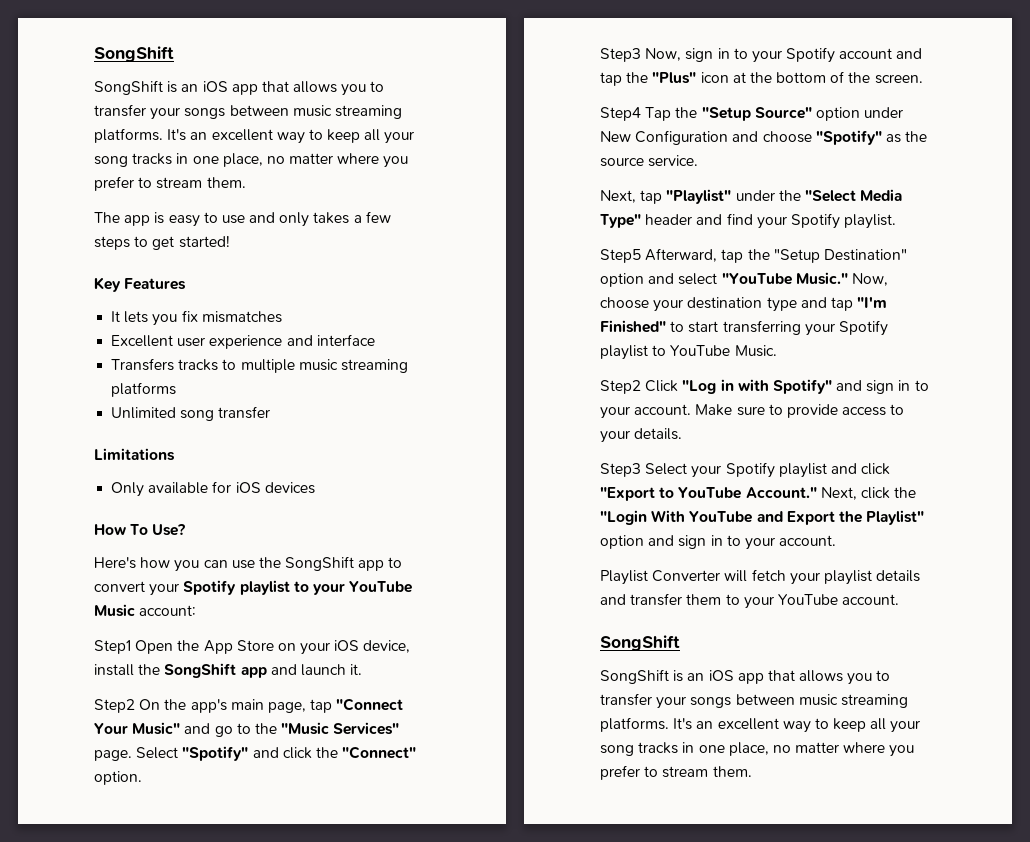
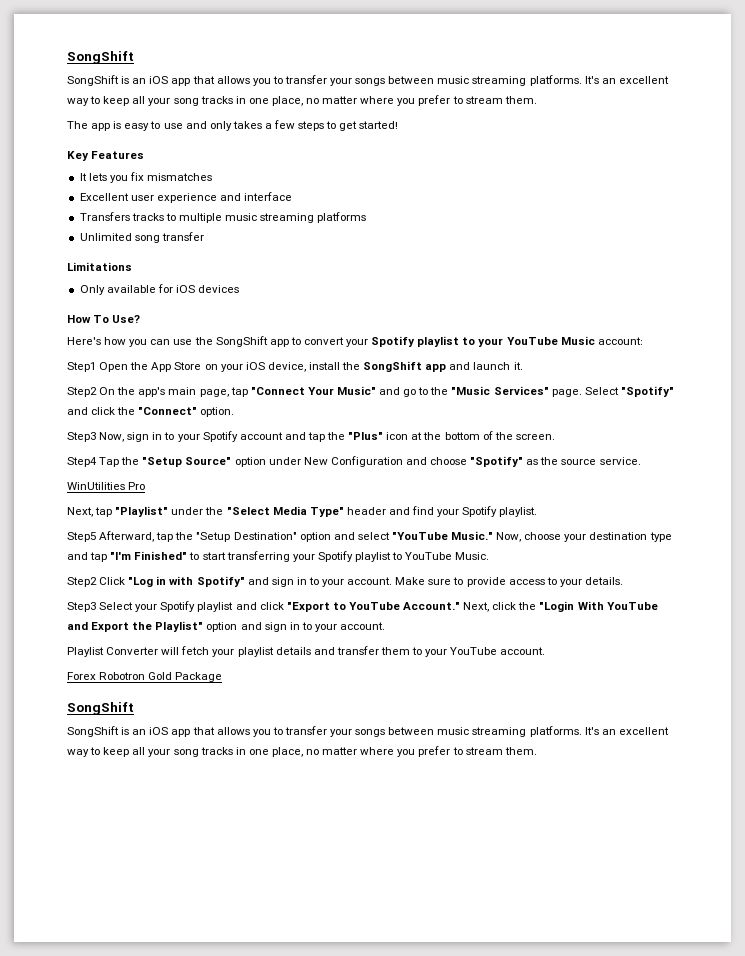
(699, 161) none -> [67,482,146,490] // WinUtilities Pro
(900, 599) none -> [67,672,223,682] // Forex Robotron Gold Package

